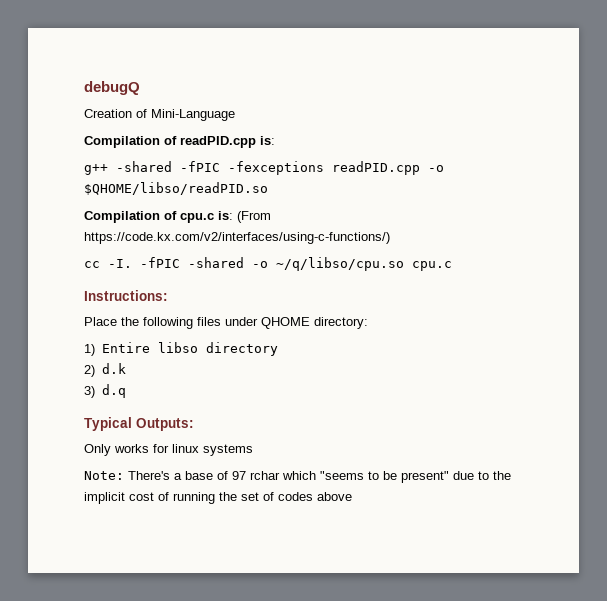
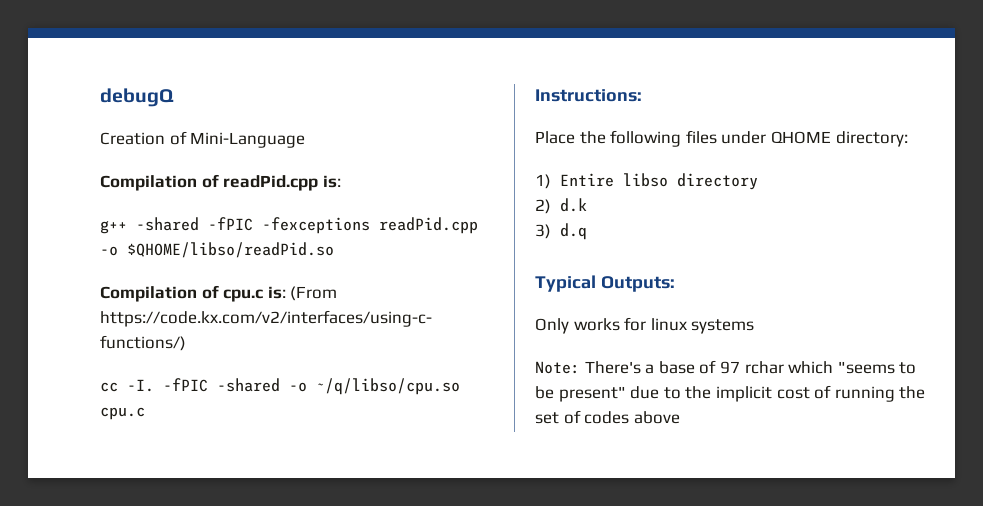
[180,136,256,148] readPID.cpp -> [223,175,319,191] readPid.cpp
[332,161,444,175] [84,182,268,195] readPID.cpp -o $QHOME/libso/readPID.so -> [379,217,478,234] [100,242,334,258] readPid.cpp -o $QHOME/libso/readPid.so

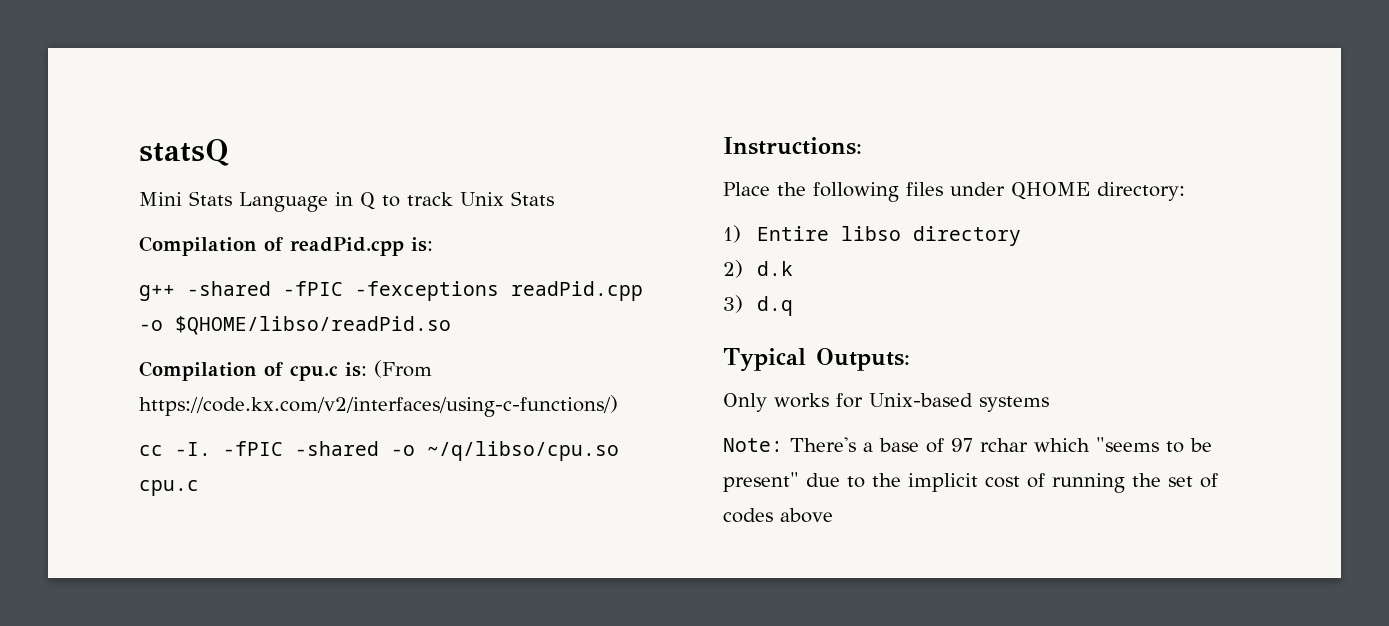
[100,88,174,107] [100,131,306,148] debugQ // Creation of Mini-Language -> [139,139,229,166] [139,191,554,212] statsQ // Mini Stats Language in Q to track Unix Stats
[650,318,687,331] linux -> [869,393,973,407] Unix-based

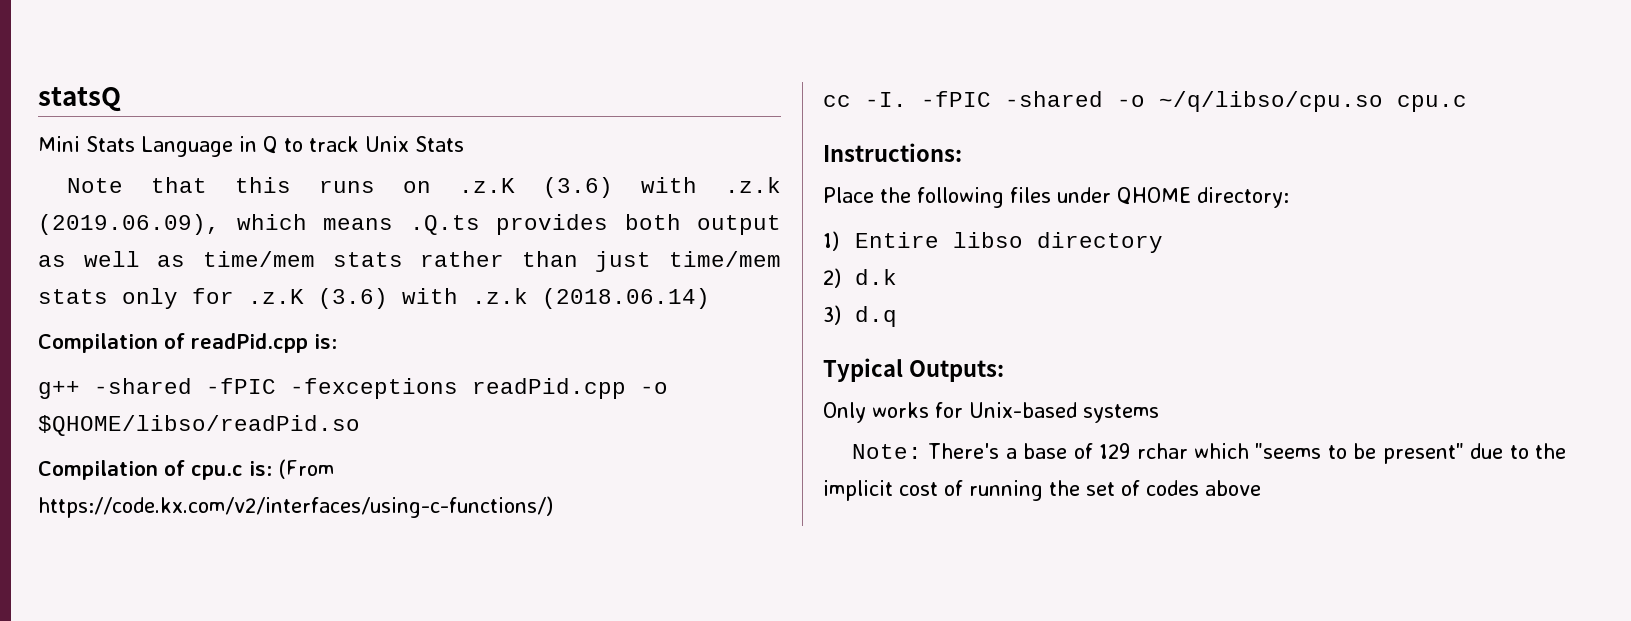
(554, 198) none -> [66,177,781,198] [38,214,781,235] [38,251,781,272] [38,288,710,309] // Note that this runs on .z.K (3.6) with .z.k (2019.06.09), which means .Q.ts provides both output as well as time/mem stats rather than just time/mem stats only for .z.K (3.6) with .z.k (2018.06.14)
[951,438,973,452] 97 -> [1099,443,1131,459] 129

